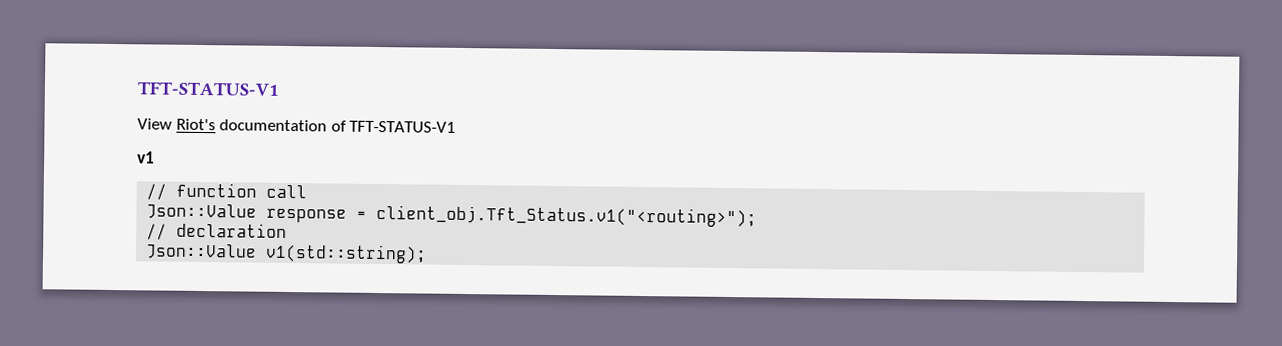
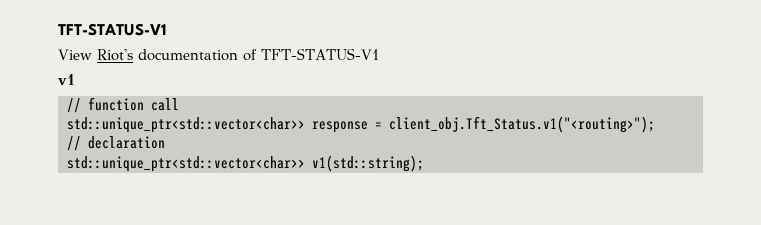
[146,203,258,220] Json::Value -> [67,117,305,133] std::unique_ptr<std::vector<char>>
[145,243,258,260] Json::Value -> [67,156,305,172] std::unique_ptr<std::vector<char>>

